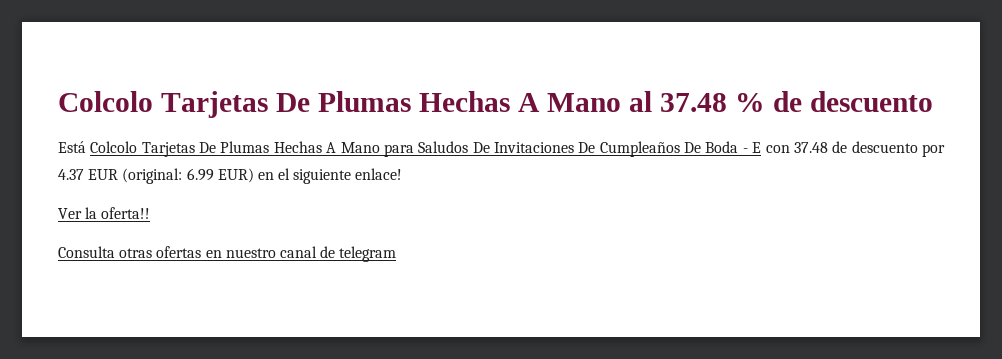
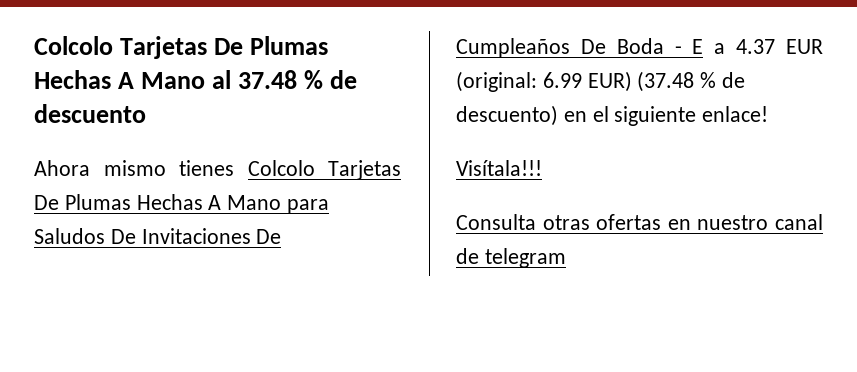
[58,141,86,153] Está -> [34,160,234,176] Ahora mismo tienes
[765,141,946,157] con 37.48 de descuento por -> [714,43,726,54] a
(254, 175) none -> [637,71,746,92] [456,105,558,126] (37.48 % de descuento)
[58,207,151,219] Ver la oferta!! -> [456,160,542,176] Visítala!!!

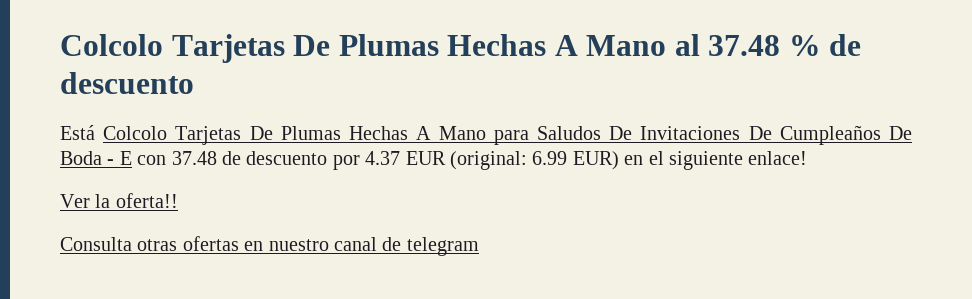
[34,160,234,176] Ahora mismo tienes -> [60,125,95,140] Está
[714,43,726,54] a -> [137,151,360,170] con 37.48 de descuento por
[637,71,746,92] [456,105,558,126] (37.48 % de descuento) -> (619, 160) none
[456,160,542,176] Visítala!!! -> [60,193,178,208] Ver la oferta!!

